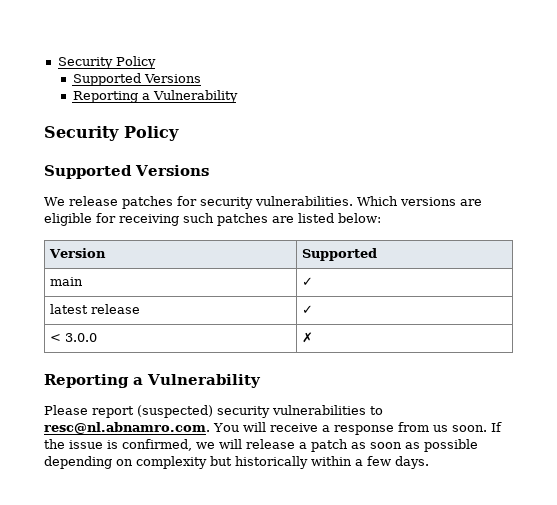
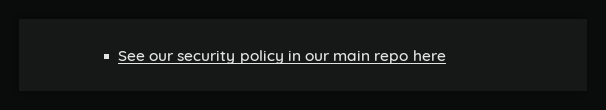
[57,56,156,69] [72,73,202,86] [72,90,238,103] [44,126,179,141] [44,165,209,179] [44,196,482,209] [44,213,381,226] [49,248,107,258] [302,248,378,261] [50,277,84,286] [302,277,314,286] [50,304,141,314] [302,305,314,314] [50,333,98,342] [302,332,314,343] [44,374,261,388] [44,405,383,418] [44,422,502,435] [44,439,478,452] [44,456,429,469] Security Policy // Supported Versions // Reporting a Vulnerability // Security Policy // Supported Versions // We release patches for security vulnerabilities. Which versions are eligible for receiving such patches are listed below: // Version | Supported // main | ✓ // latest release | ✓ // < 3.0.0 | ✗ // Reporting a Vulnerability // Please report (suspected) security vulnerabilities to resc@nl.abnamro.com. You will receive a response from us soon. If the issue is confirmed, we will release a patch as soon as possible depending on complexity but historically within a few days. -> [118,50,446,64] See our security policy in our main repo here

